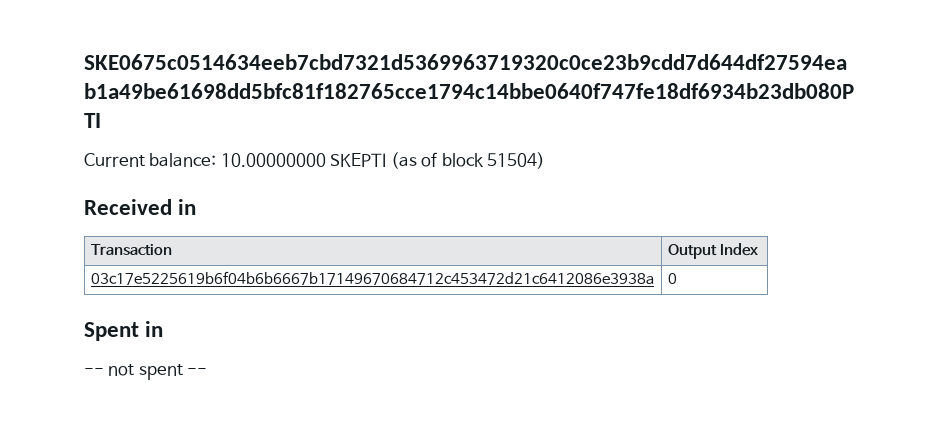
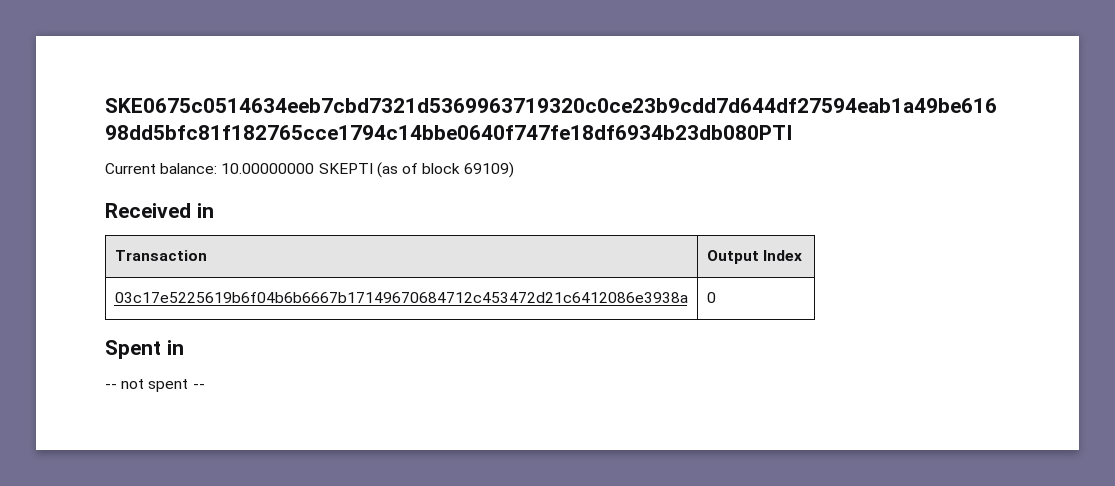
[487,152,546,169] 51504) -> [464,162,515,178] 69109)

